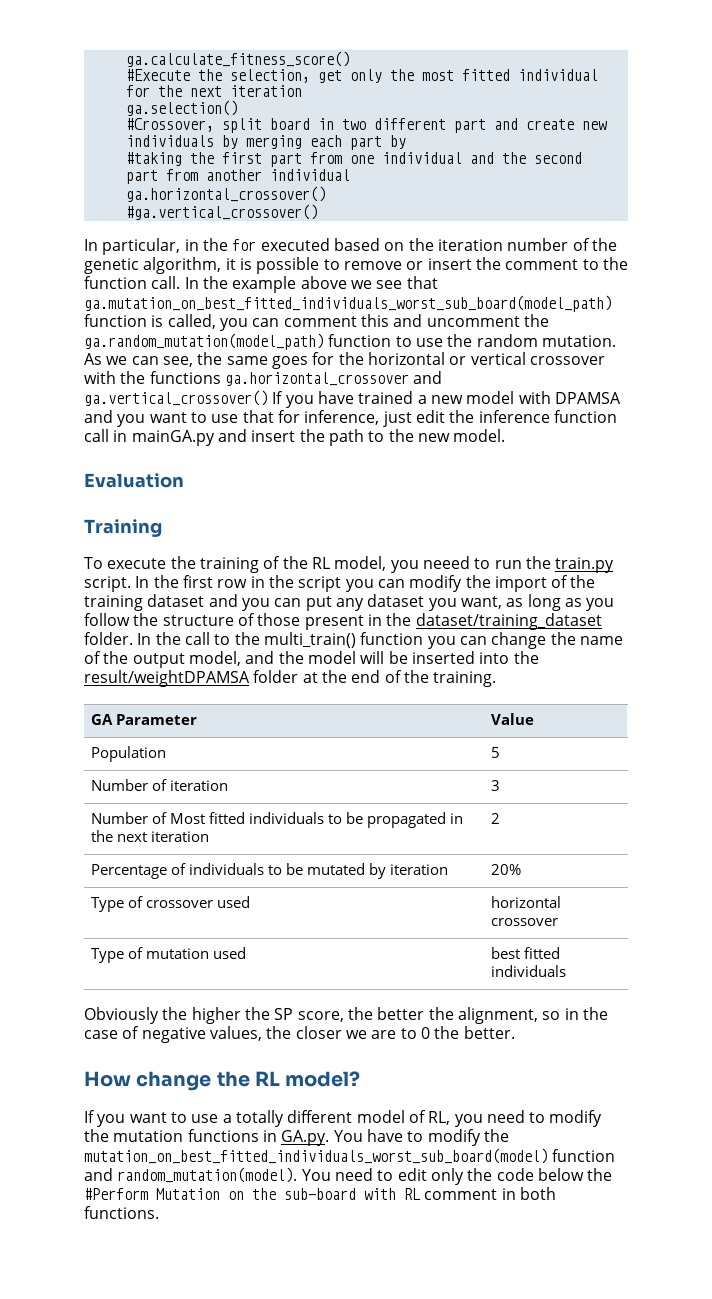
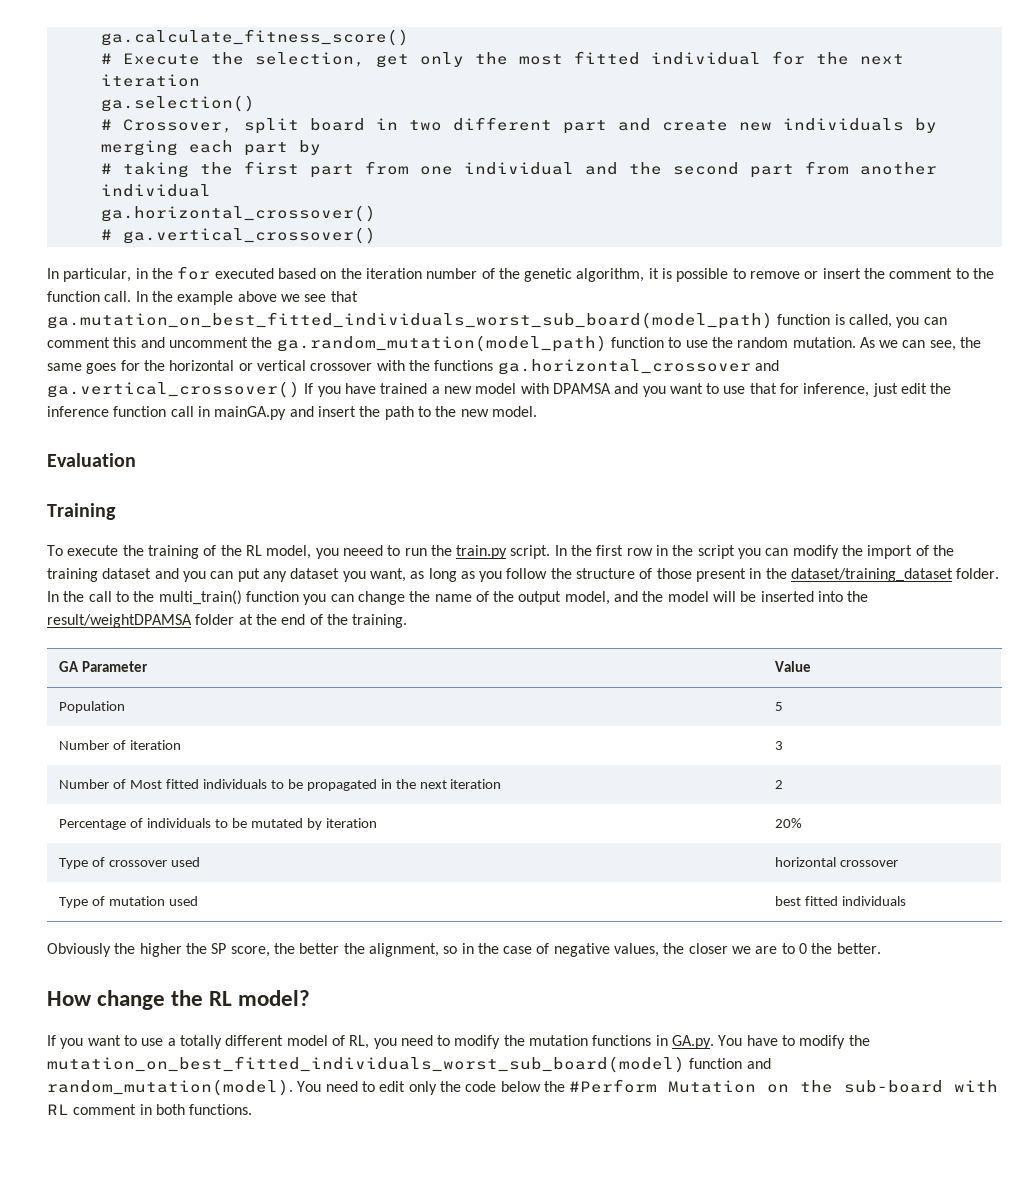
[125,69,190,81] #Execute -> [100,53,200,65] # Execute
[125,118,214,132] #Crossover, -> [100,119,233,133] # Crossover,
[125,152,182,166] #taking -> [100,162,189,178] # taking
[125,204,318,220] #ga.vertical_crossover() -> [100,227,376,244] # ga.vertical_crossover()

